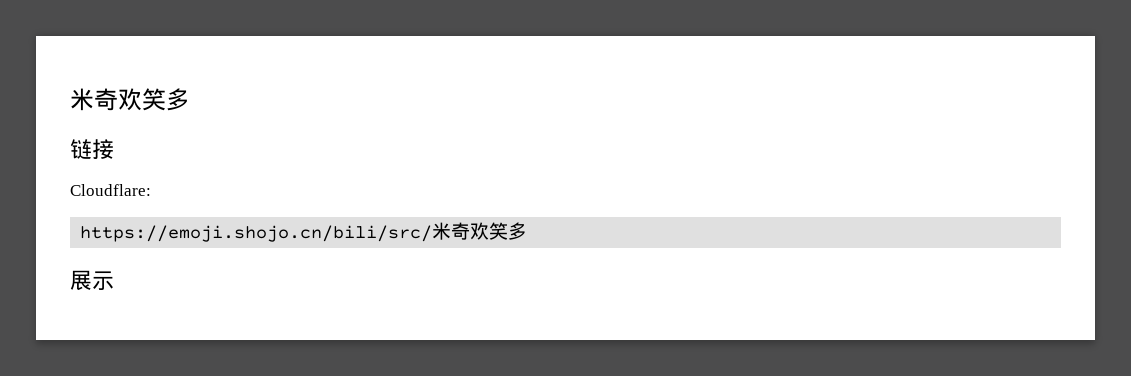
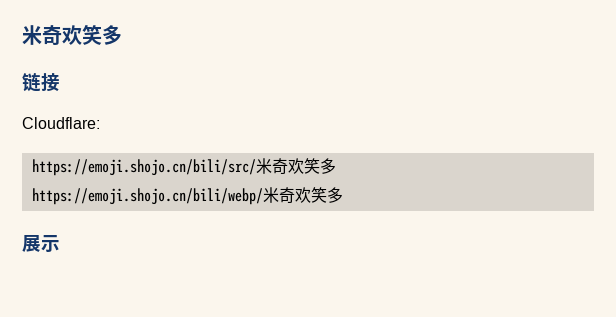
(528, 231) none -> [31,187,343,205] // https://emoji.shojo.cn/bili/webp/米奇欢笑多

